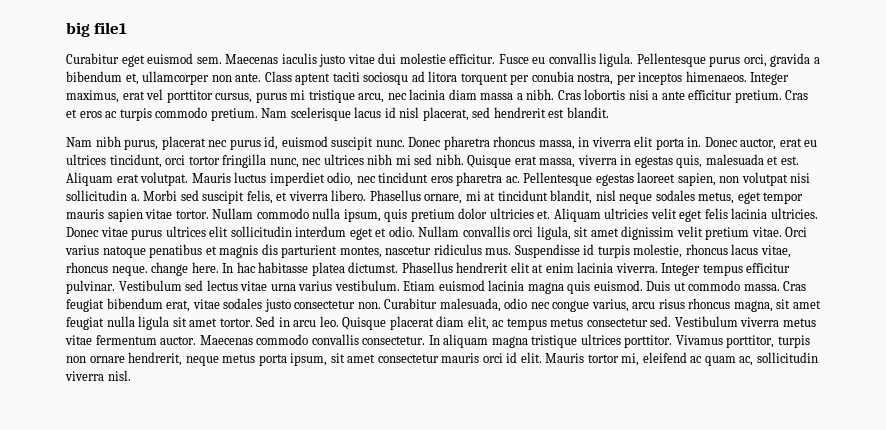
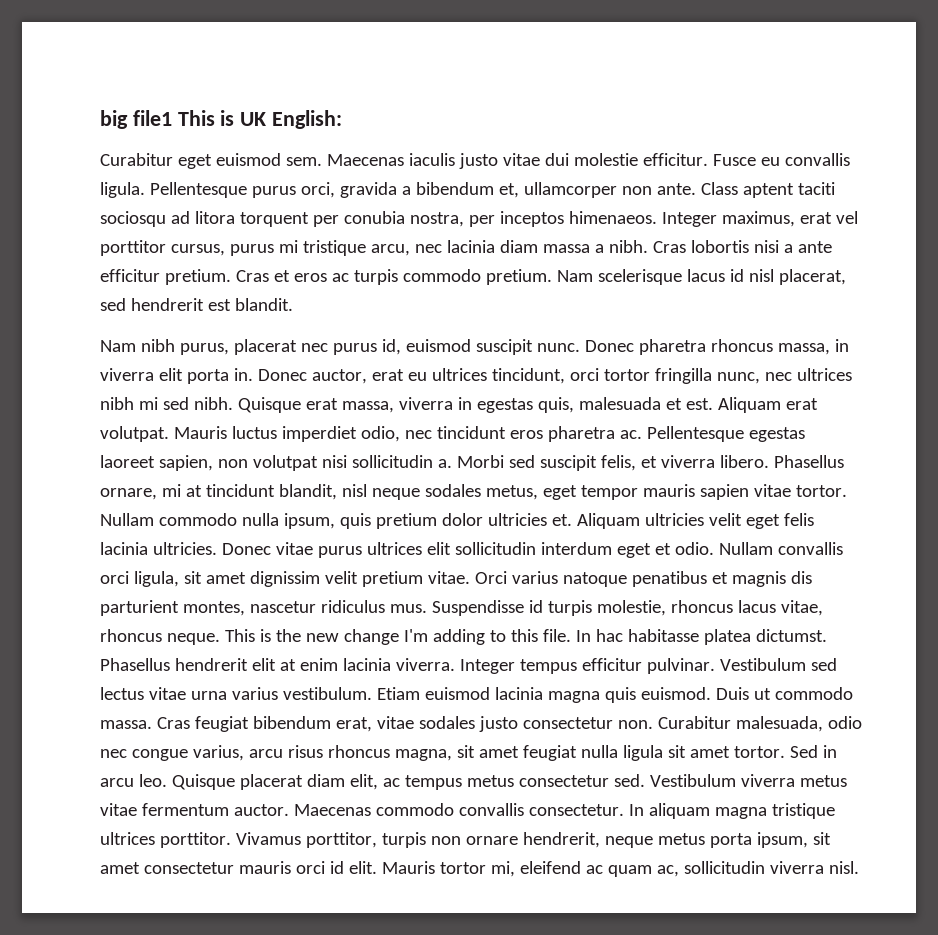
(128, 28) none -> [177,110,343,129] This is UK English:
[151,262,219,276] change here. -> [224,629,571,645] This is the new change I'm adding to this file.

